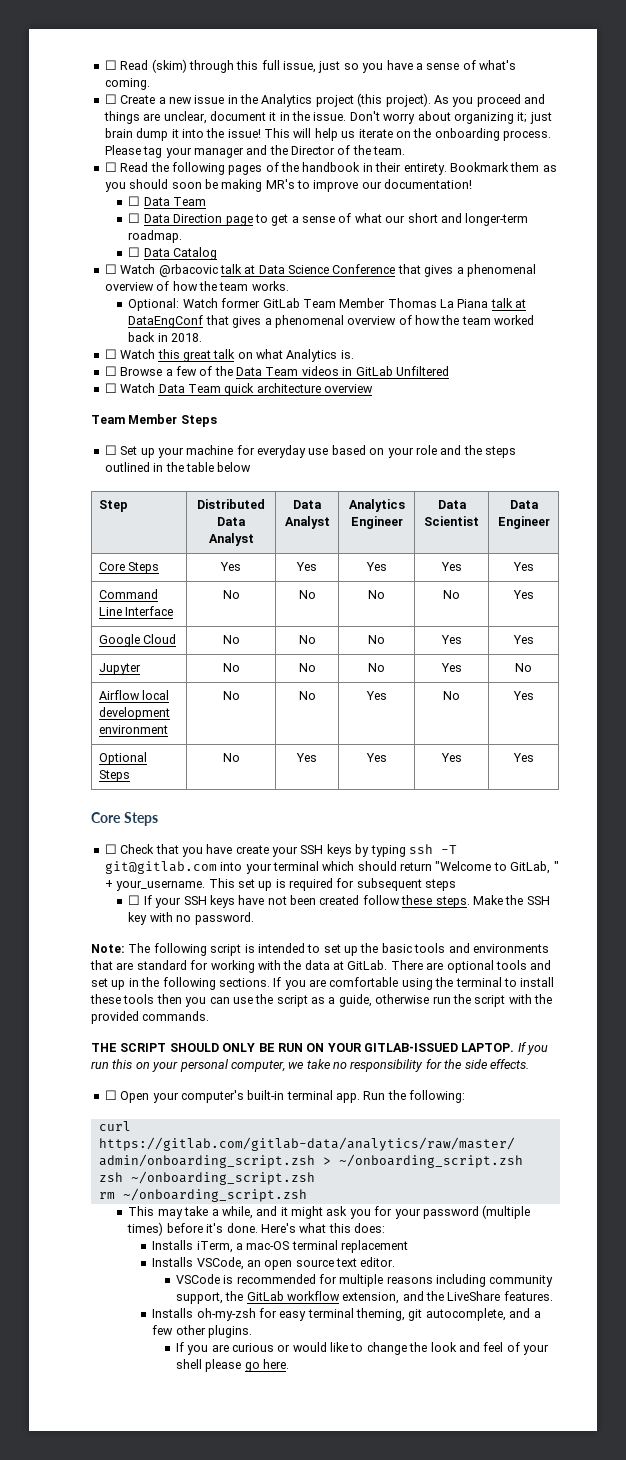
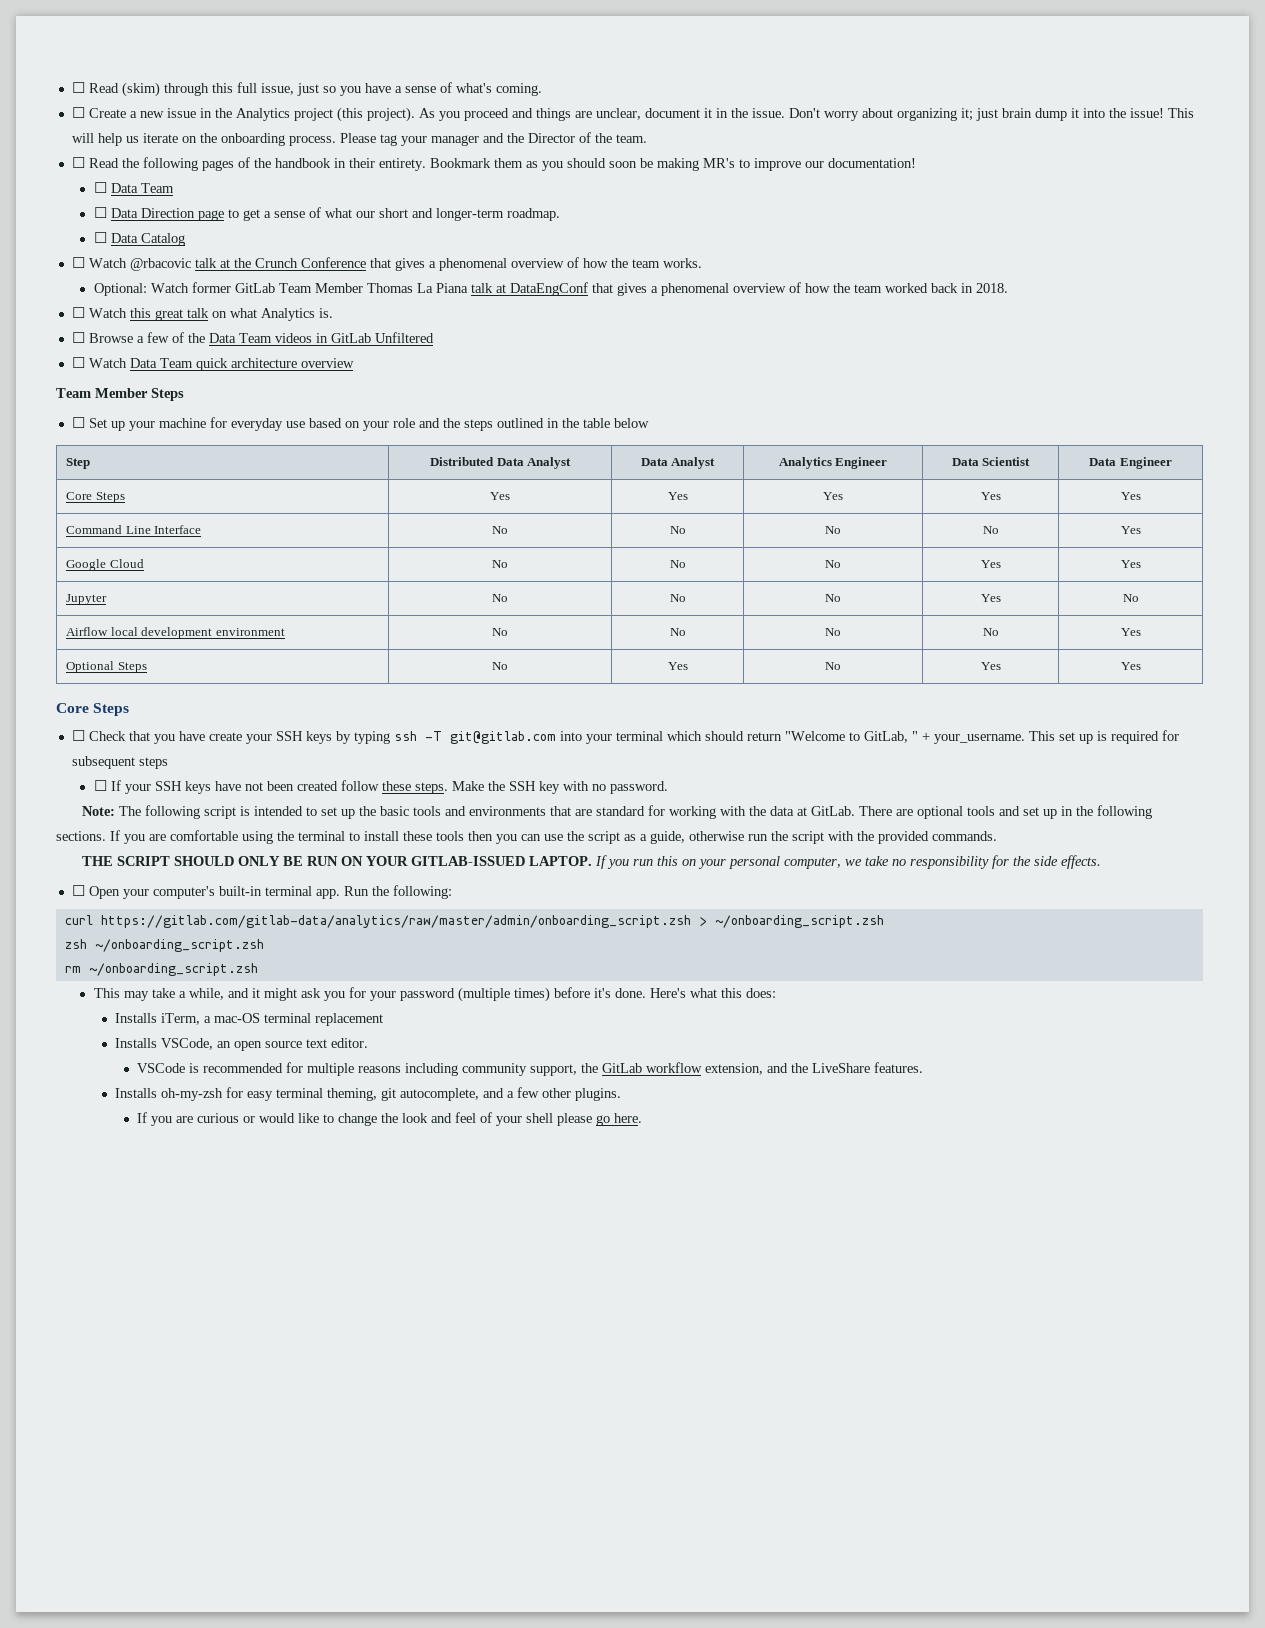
[258,265,329,274] Data Science -> [233,258,298,268] the Crunch
[365,691,387,700] Yes -> [825,628,841,636] No
[365,753,387,762] Yes -> [825,662,841,670] No

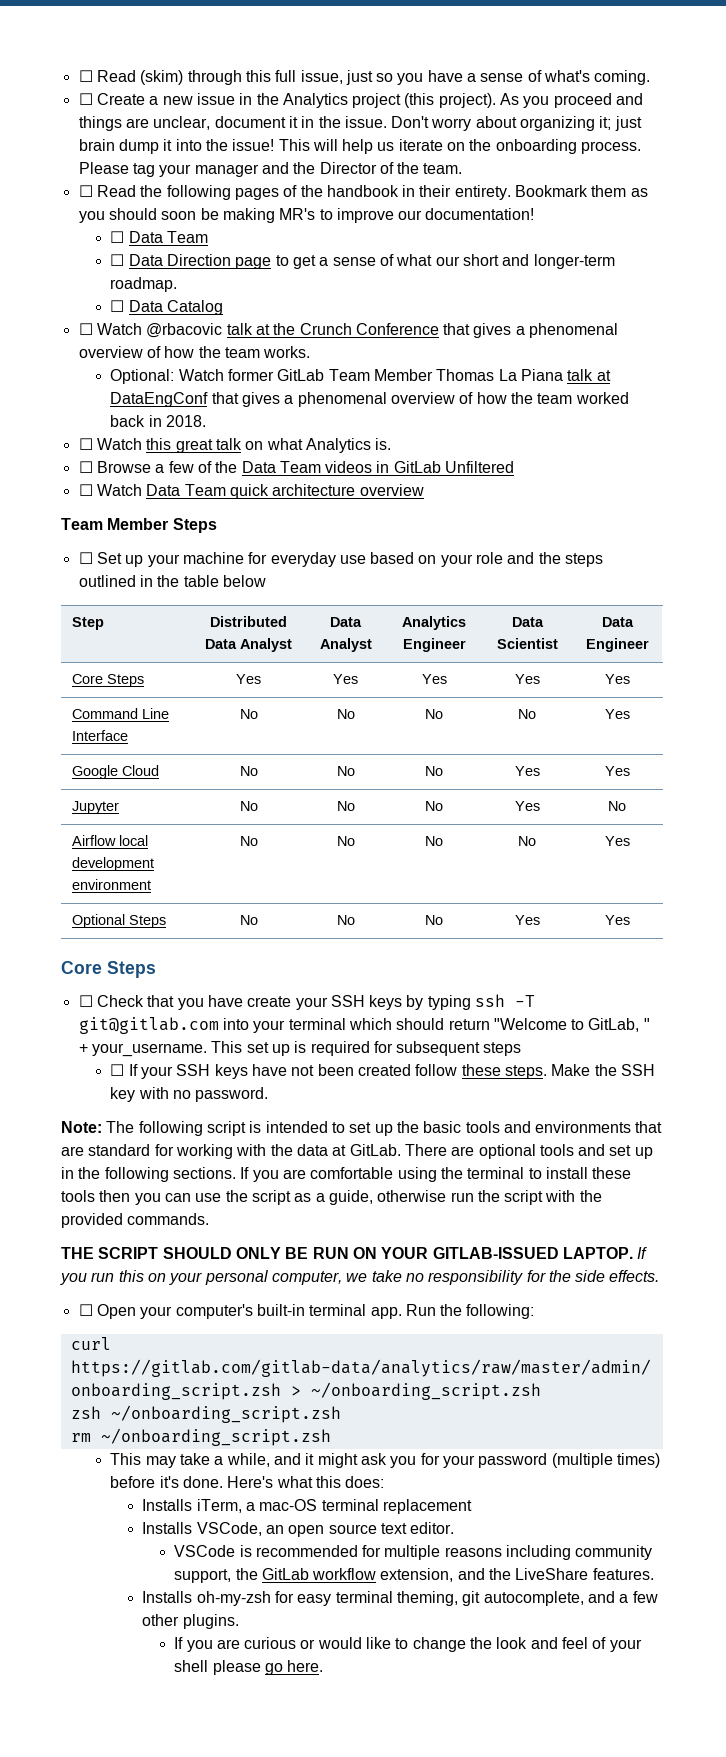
[667,662,688,670] Yes -> [336,915,355,925] No

